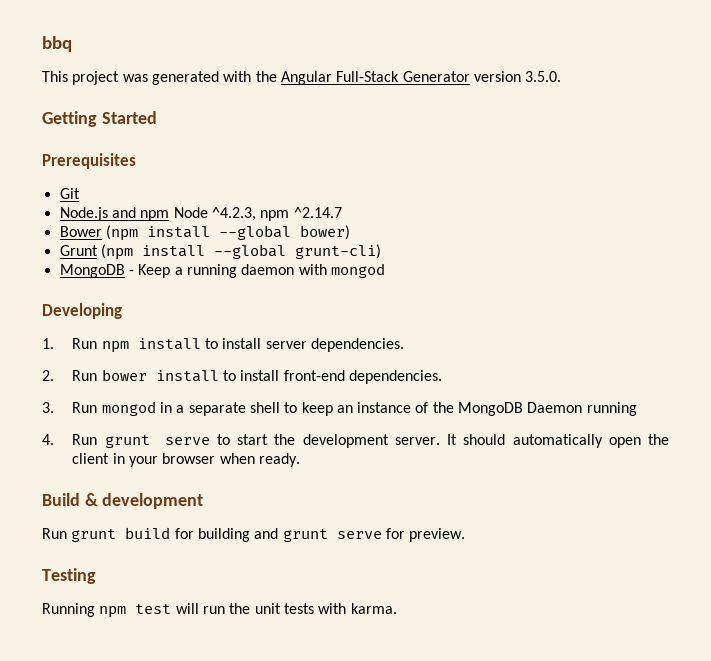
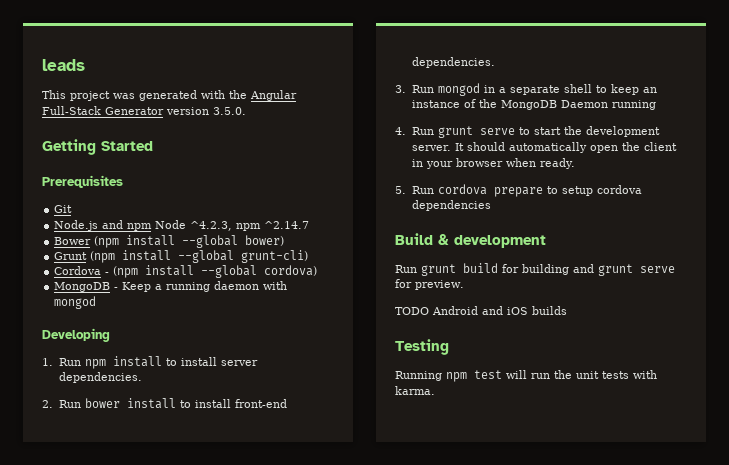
[42,36,72,52] bbq -> [42,59,85,71] leads
(381, 251) none -> [54,265,318,278] // Cordova - (npm install --global cordova)
(300, 460) none -> [395,184,642,197] [411,200,491,211] // 5. Run cordova prepare to setup cordova dependencies
(466, 535) none -> [395,306,567,315] // TODO Android and iOS builds

